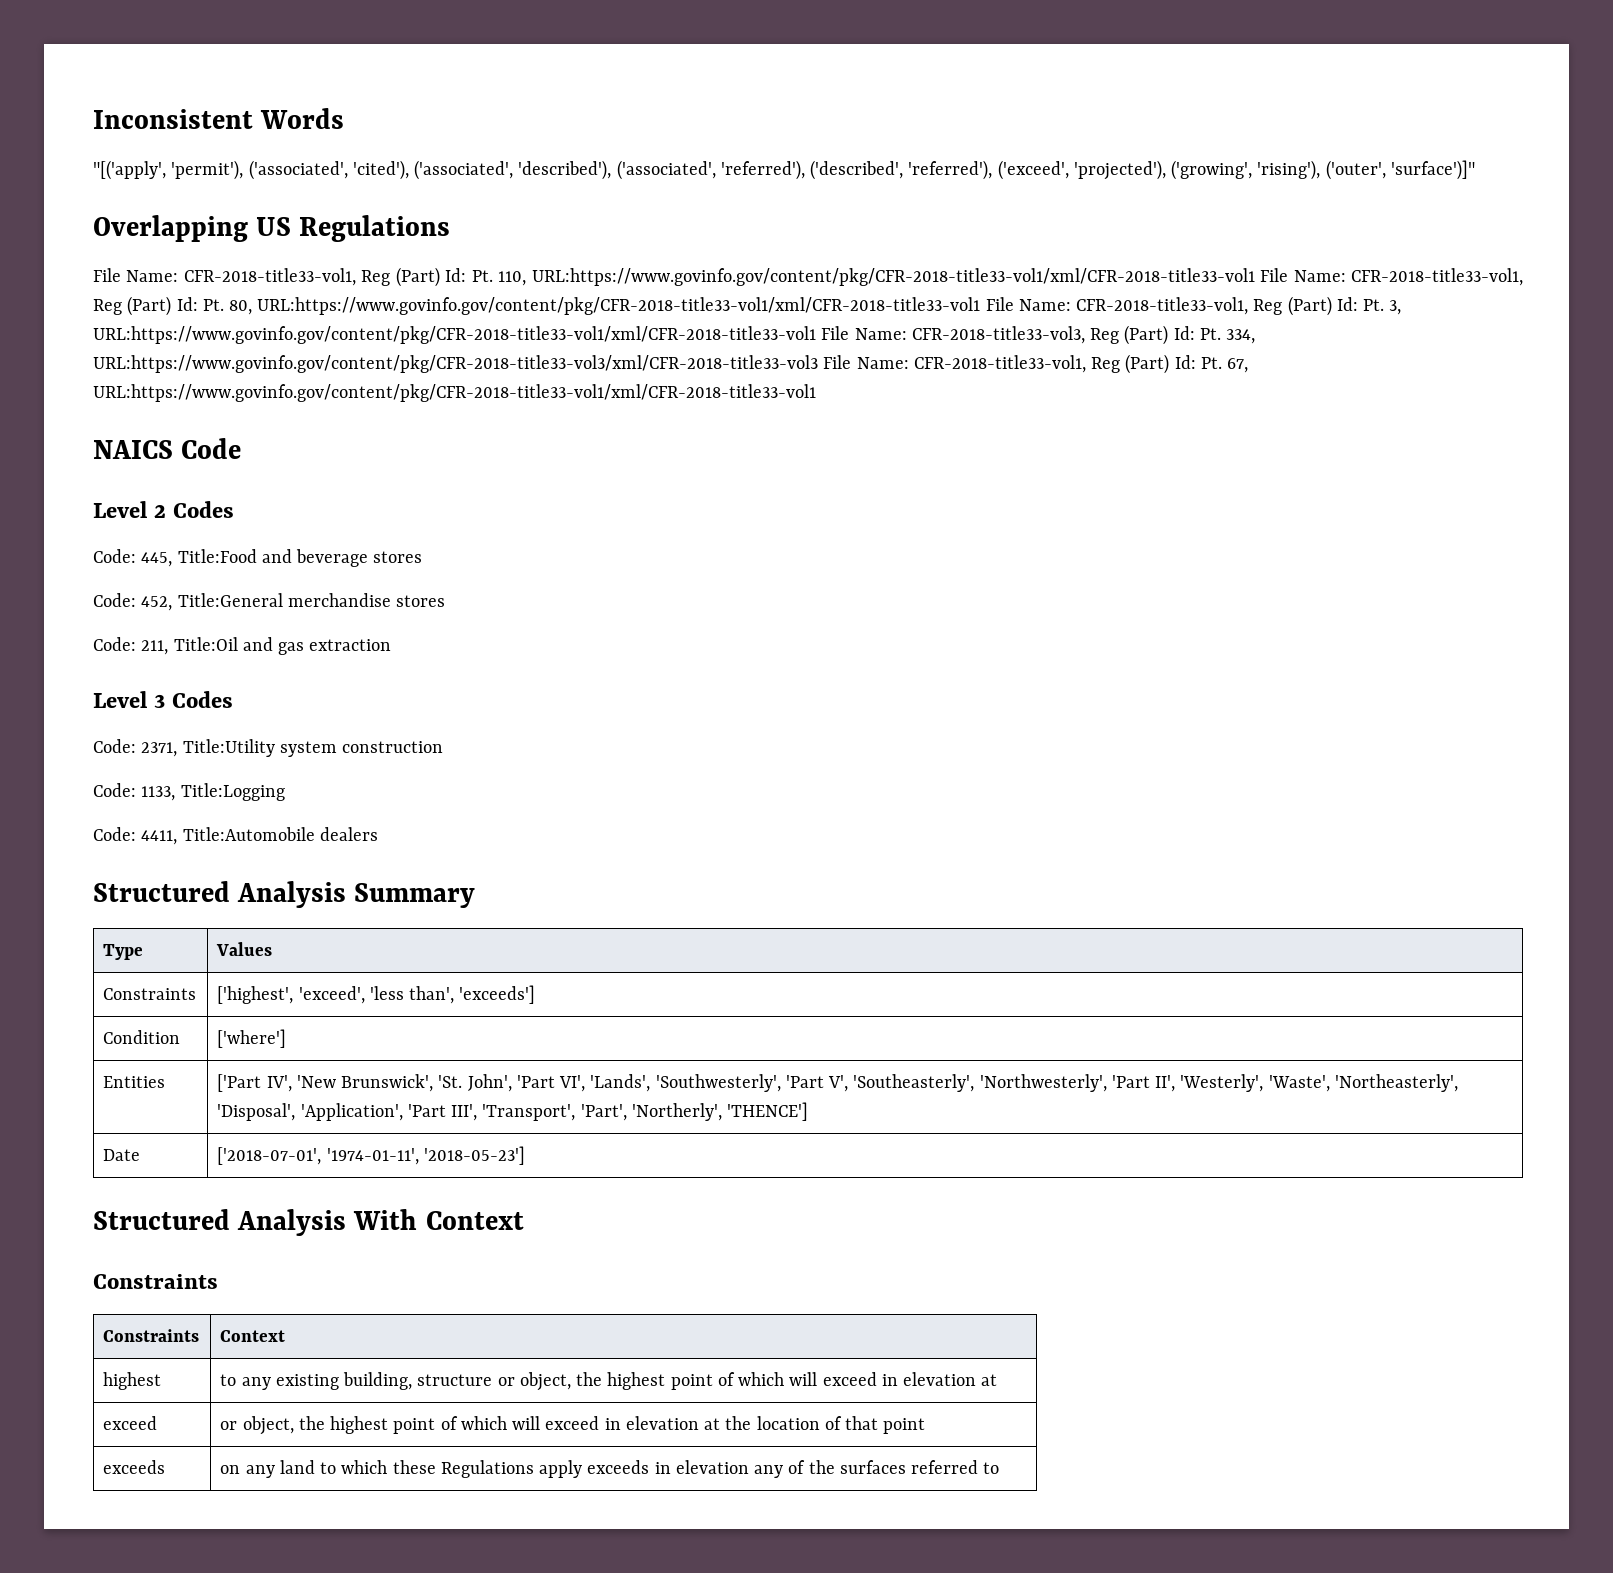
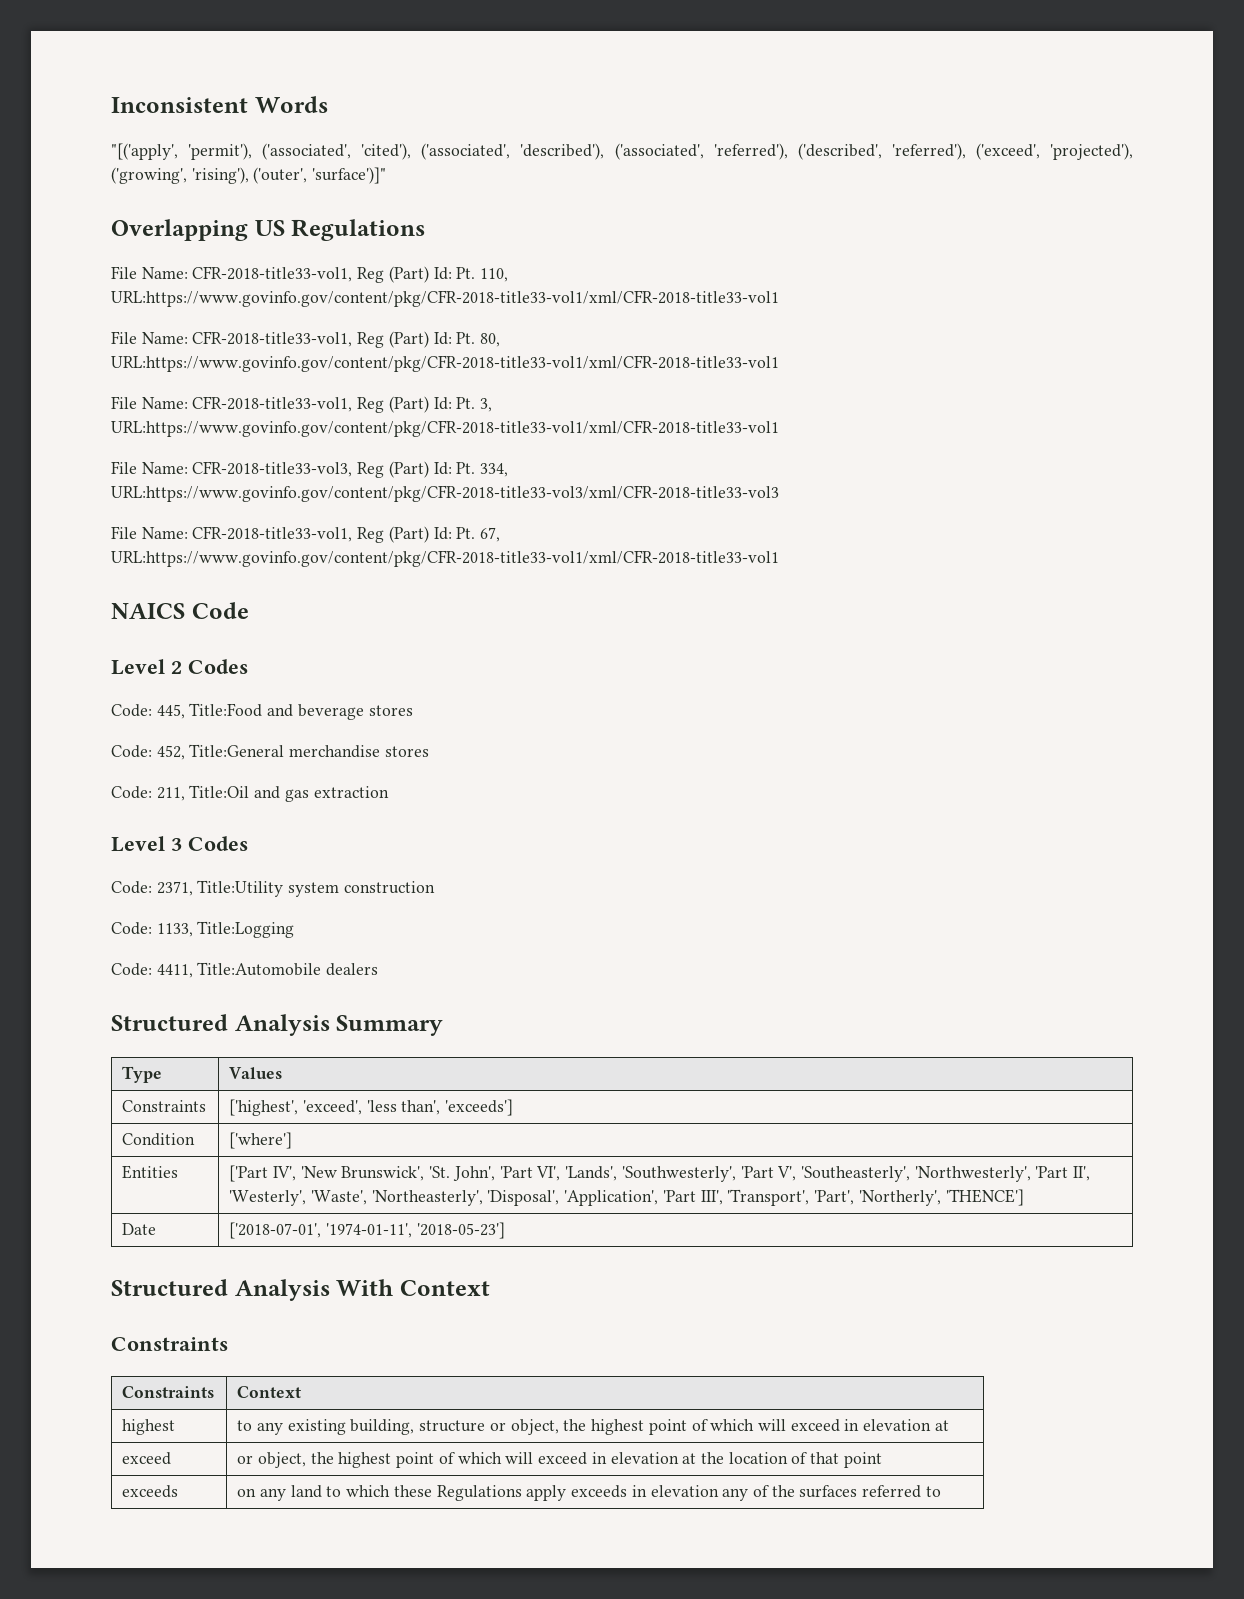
(1255, 277) none -> (779, 298) //
(981, 306) none -> (779, 363) //
(816, 335) none -> (779, 428) //
(818, 364) none -> (779, 493) //

